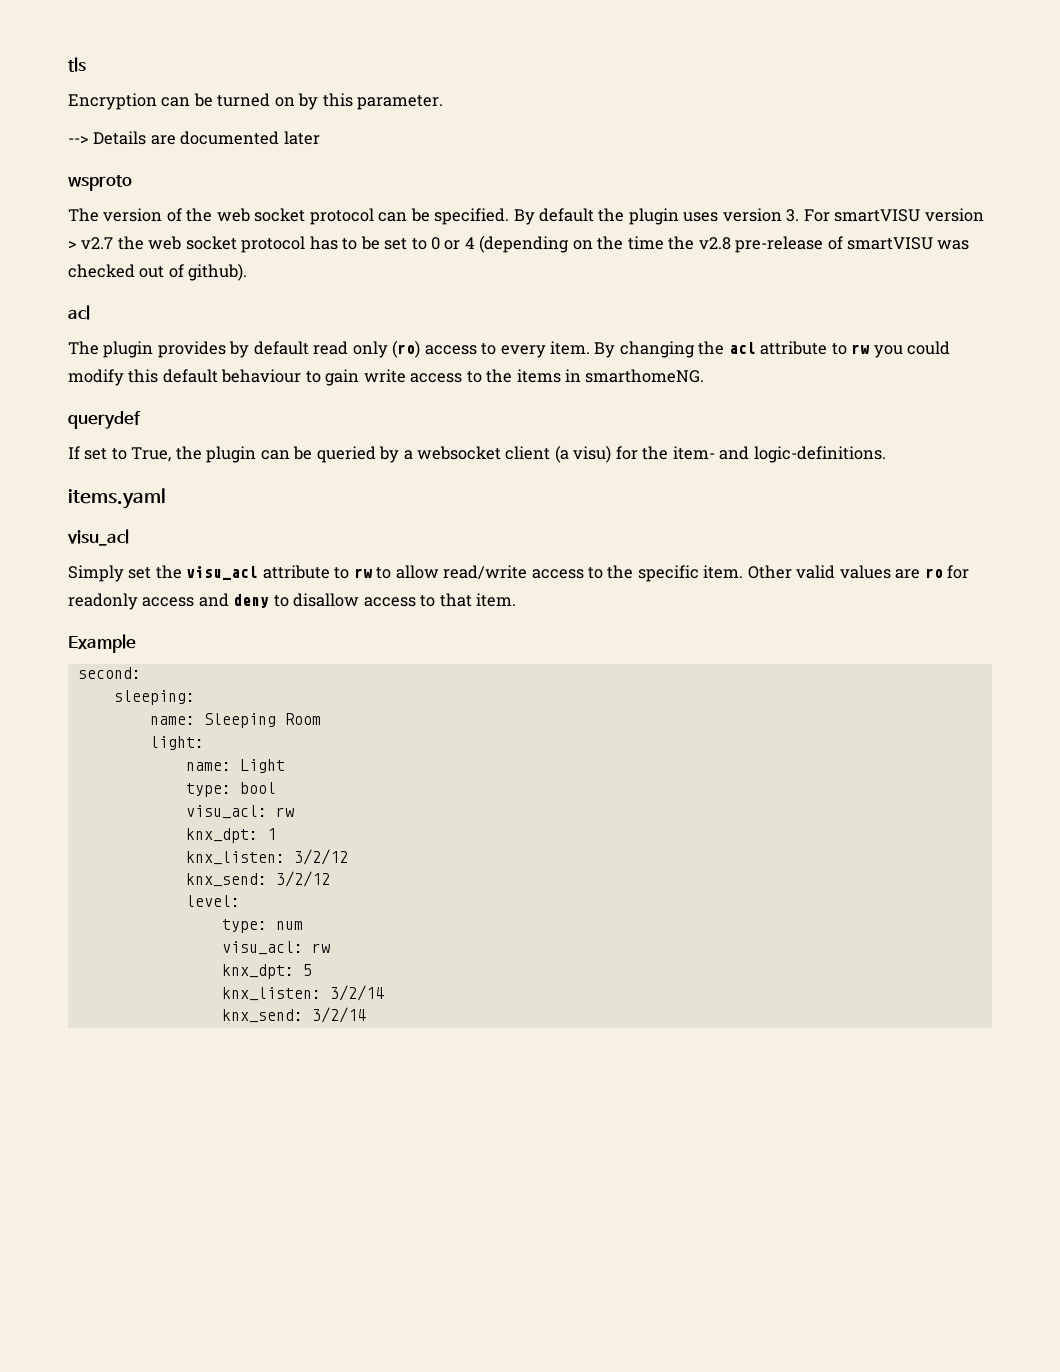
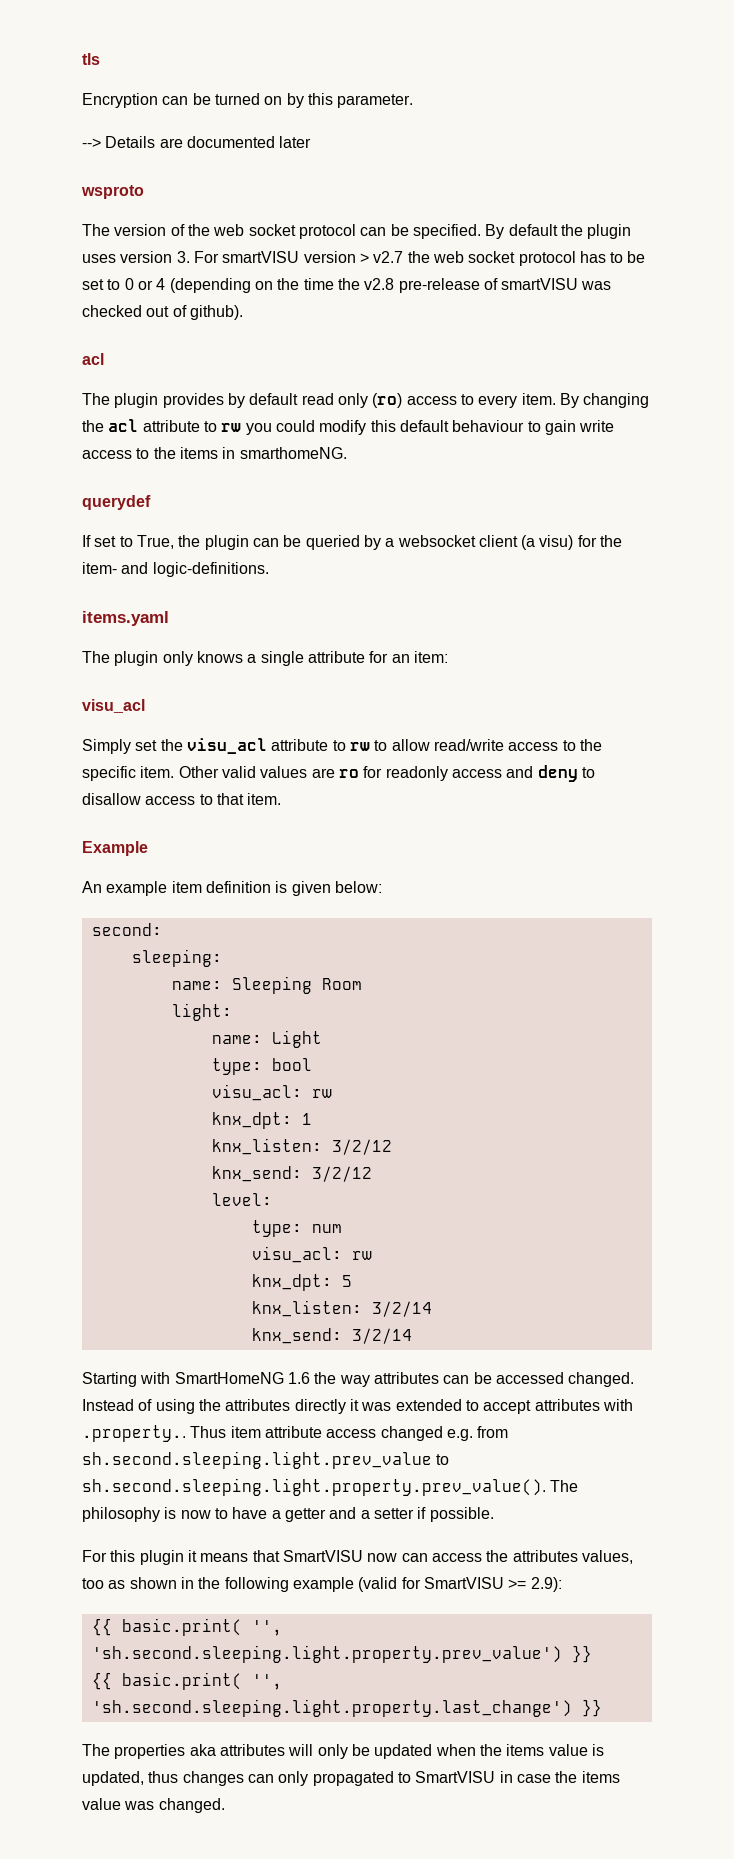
(166, 498) none -> [82,651,448,666] // The plugin only knows a single attribute for an item:
(136, 643) none -> [82,881,382,896] // An example item definition is given below:
(366, 1015) none -> [82,1372,635,1387] [82,1399,633,1414] [82,1425,509,1442] [82,1451,450,1469] [82,1478,579,1496] [82,1507,494,1522] [82,1550,633,1565] [82,1577,562,1592] [91,1618,282,1636] [91,1645,592,1663] [91,1672,282,1690] [91,1699,602,1717] [82,1744,604,1759] [82,1771,620,1786] [82,1798,225,1813] // Starting with SmartHomeNG 1.6 the way attributes can be accessed changed. Instead of using the attributes directly it was extended to accept attributes with .property.. Thus item attribute access changed e.g. from sh.second.sleeping.light.prev_value to sh.second.sleeping.light.property.prev_value(). The philosophy is now to have a getter and a setter if possible. // For this plugin it means that SmartVISU now can access the attributes values, too as shown in the following example (valid for SmartVISU >= 2.9): // {{ basic.print( '', 'sh.second.sleeping.light.property.prev_value') }} // {{ basic.print( '', 'sh.second.sleeping.light.property.last_change') }} // The properties aka attributes will only be updated when the items value is updated, thus changes can only propagated to SmartVISU in case the items value was changed.

